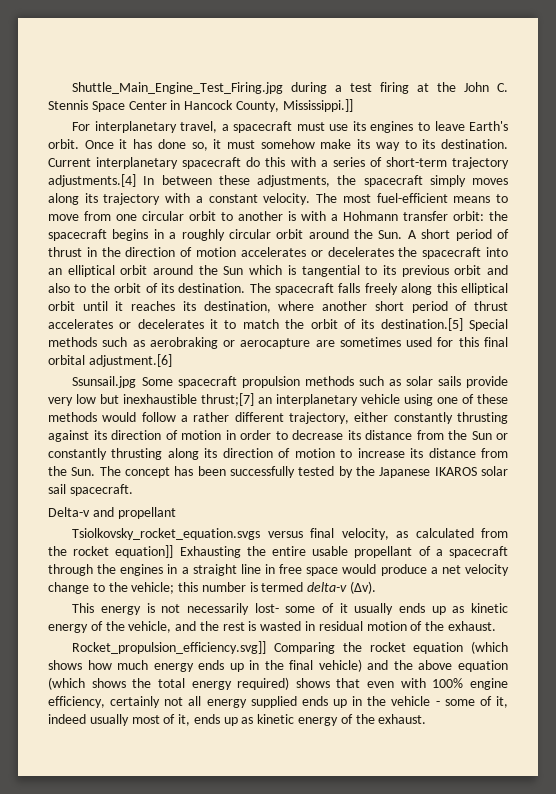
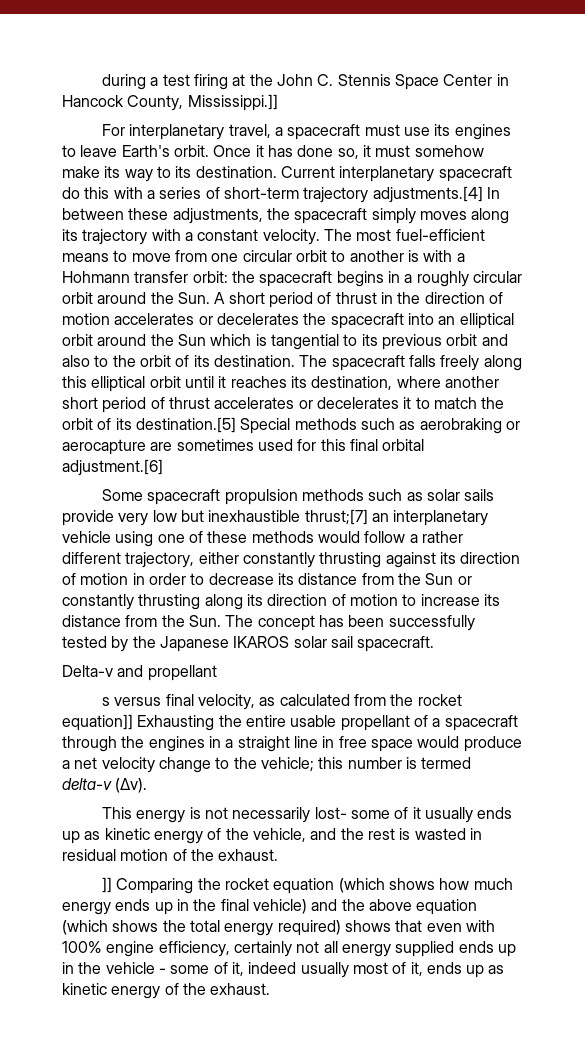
[72,82,284,94] Shuttle_Main_Engine_Test_Firing.jpg -> (102, 82) none
[72,376,137,388] Ssunsail.jpg -> (163, 467) none
[72,528,261,540] Tsiolkovsky_rocket_equation.svgs -> [102,697,111,706] s
[72,641,267,654] Rocket_propulsion_efficiency.svg]] -> [102,877,113,893] ]]

